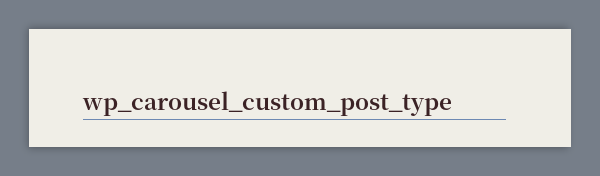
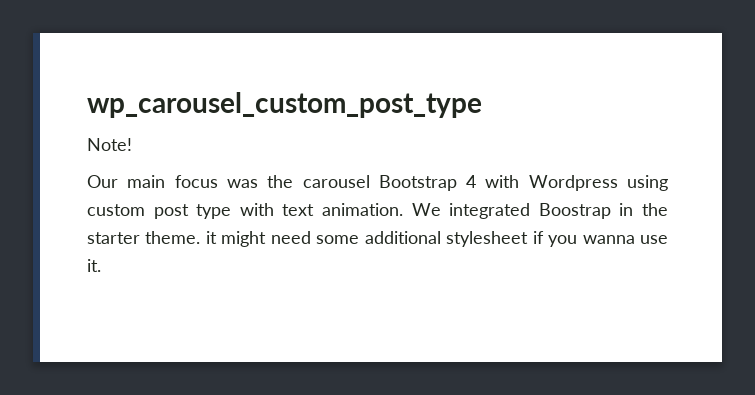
(452, 103) none -> [87,138,132,151] [87,175,668,191] [87,203,669,219] [87,231,668,247] [87,259,101,272] // Note! // Our main focus was the carousel Bootstrap 4 with Wordpress using custom post type with text animation. We integrated Boostrap in the starter theme. it might need some additional stylesheet if you wanna use it.

